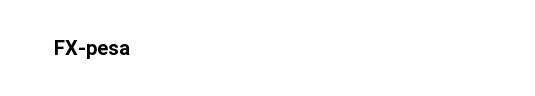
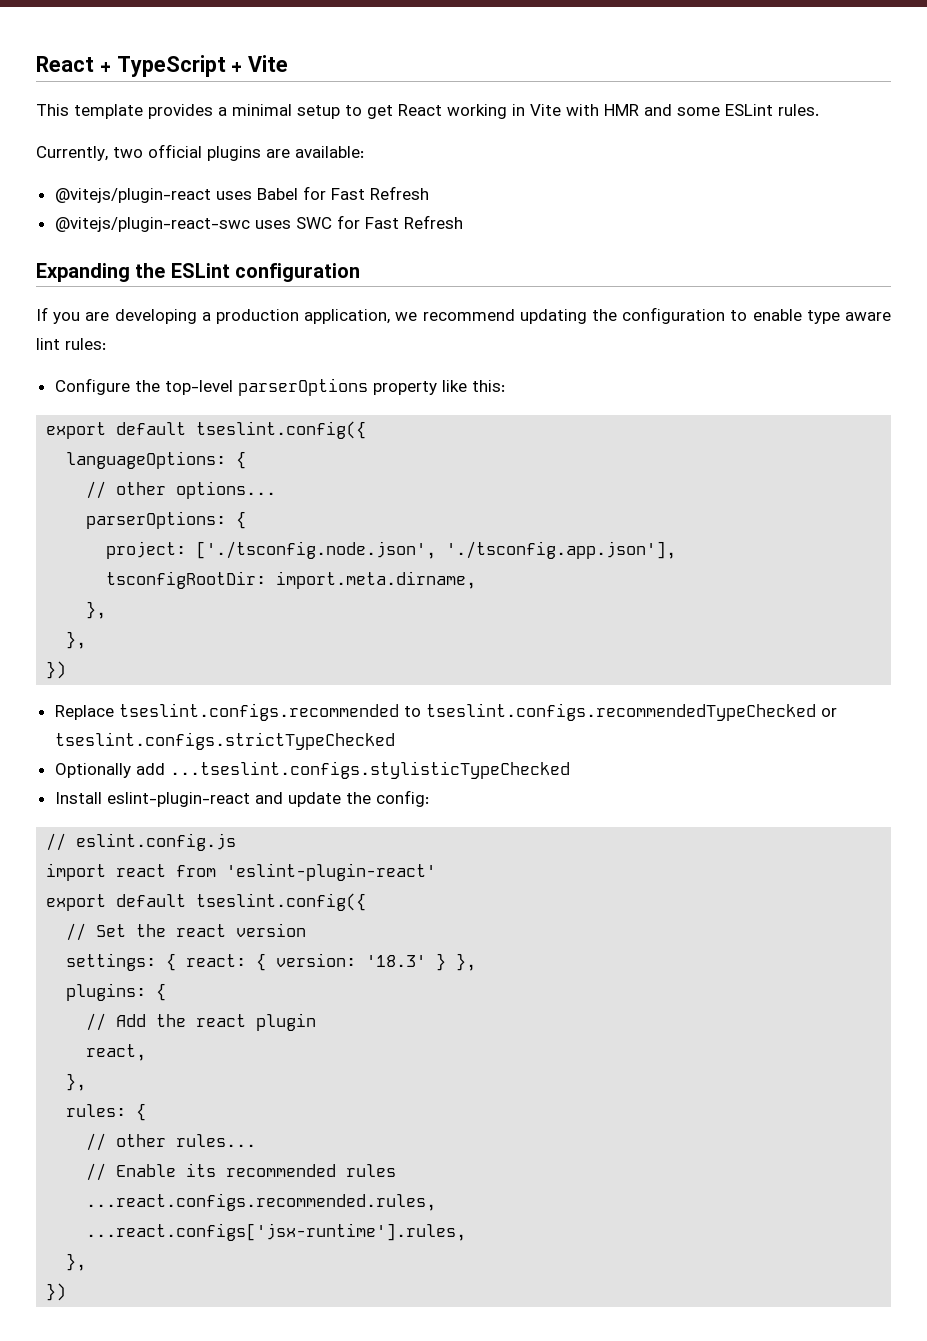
[54,40,130,59] FX-pesa -> [36,55,289,77] [36,104,819,119] [36,144,364,161] [54,186,429,203] [54,215,463,232] [36,263,361,282] [36,307,892,324] [36,338,106,350] [54,378,505,396] [46,421,367,439] [66,451,247,469] [86,481,277,499] [86,511,247,529] [106,541,677,559] [106,571,477,589] [86,601,107,619] [66,631,87,649] [46,661,67,679] [54,703,837,721] [54,732,395,750] [54,761,570,779] [54,790,429,807] [46,833,237,851] [46,863,437,881] [46,893,367,911] [66,923,307,941] [66,953,477,971] [66,983,167,1001] [86,1013,317,1031] [86,1044,147,1061] [66,1073,87,1091] [66,1103,147,1121] [86,1133,257,1151] [86,1163,397,1181] [86,1193,437,1211] [86,1223,467,1241] [66,1253,87,1271] [46,1283,67,1301] React + TypeScript + Vite // This template provides a minimal setup to get React working in Vite with HMR and some ESLint rules. // Currently, two official plugins are available: // @vitejs/plugin-react uses Babel for Fast Refresh // @vitejs/plugin-react-swc uses SWC for Fast Refresh // Expanding the ESLint configuration // If you are developing a production application, we recommend updating the configuration to enable type aware lint rules: // Configure the top-level parserOptions property like this: // export default tseslint.config({ // languageOptions: { // // other options... // parserOptions: { // project: ['./tsconfig.node.json', './tsconfig.app.json'], // tsconfigRootDir: import.meta.dirname, // }, // }, // }) // Replace tseslint.configs.recommended to tseslint.configs.recommendedTypeChecked or tseslint.configs.strictTypeChecked // Optionally add ...tseslint.configs.stylisticTypeChecked // Install eslint-plugin-react and update the config: // // eslint.config.js // import react from 'eslint-plugin-react' // export default tseslint.config({ // // Set the react version // settings: { react: { version: '18.3' } }, // plugins: { // // Add the react plugin // react, // }, // rules: { // // other rules... // // Enable its recommended rules // ...react.configs.recommended.rules, // ...react.configs['jsx-runtime'].rules, // }, // })

